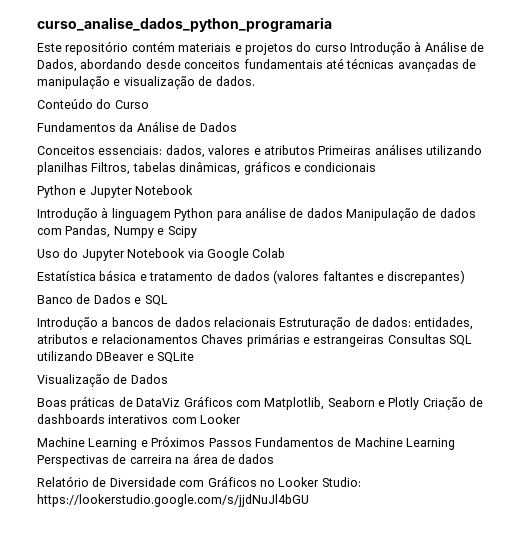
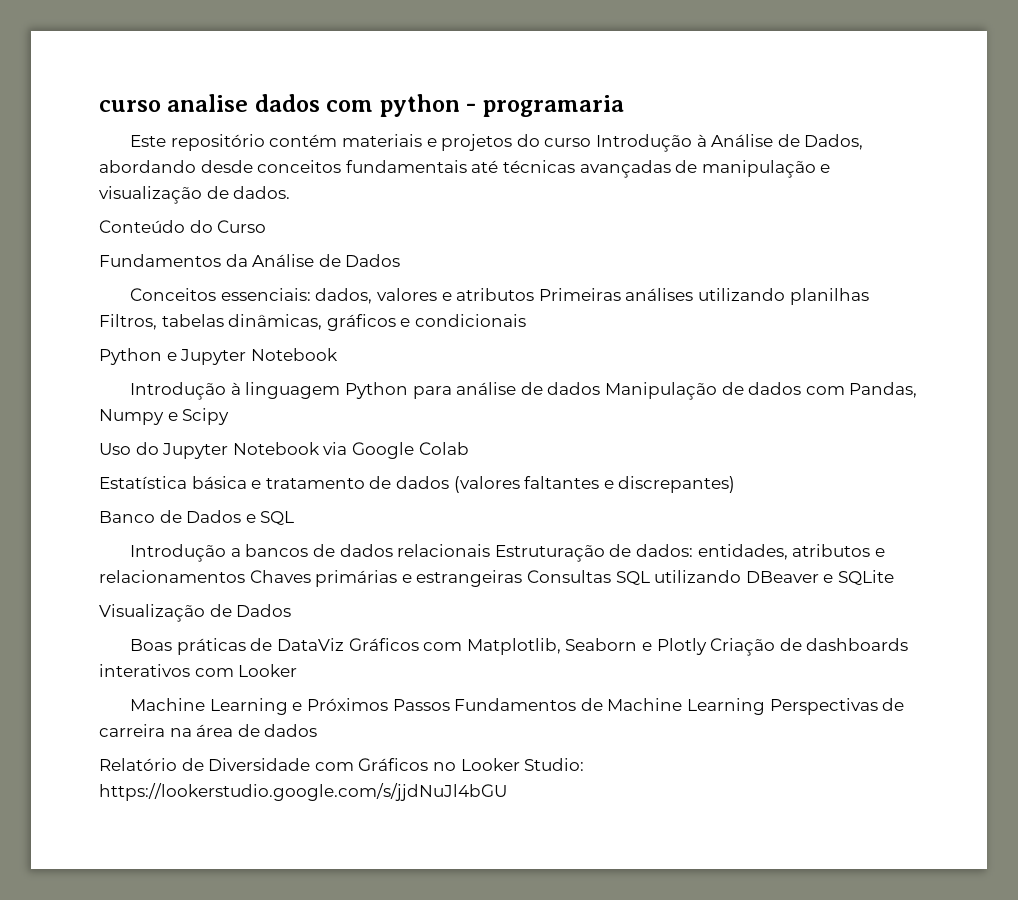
[37,17,332,32] curso_analise_dados_python_programaria -> [99,94,624,117] curso analise dados com python - programaria

